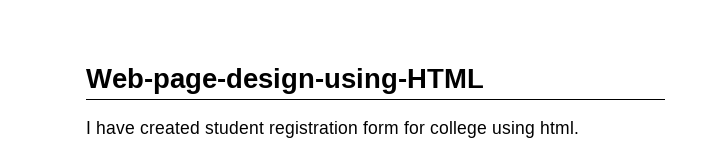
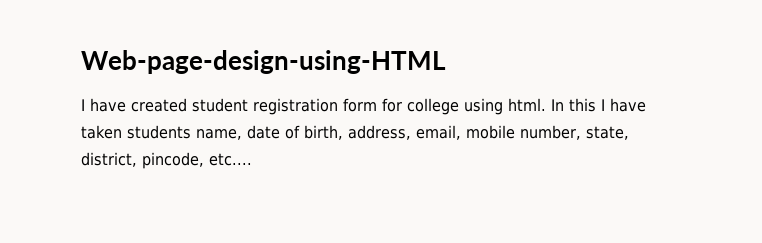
(579, 127) none -> [551,98,646,112] [81,125,629,140] [81,152,252,169] In this I have taken students name, date of birth, address, email, mobile number, state, district, pincode, etc....

